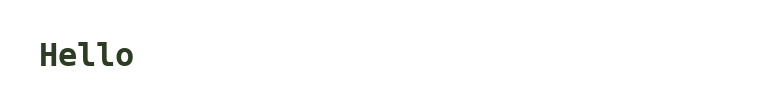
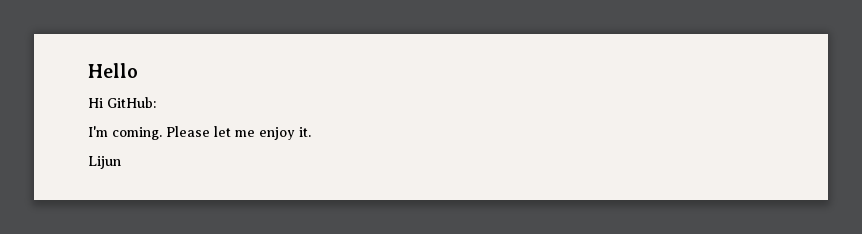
(134, 54) none -> [88,97,156,108] [88,126,311,140] [88,156,121,169] // Hi GitHub: // I'm coming. Please let me enjoy it. // Lijun

